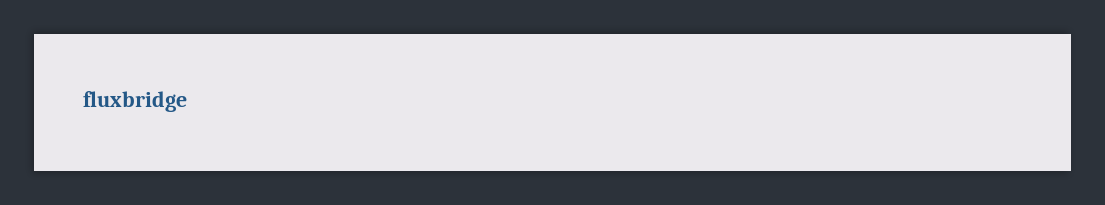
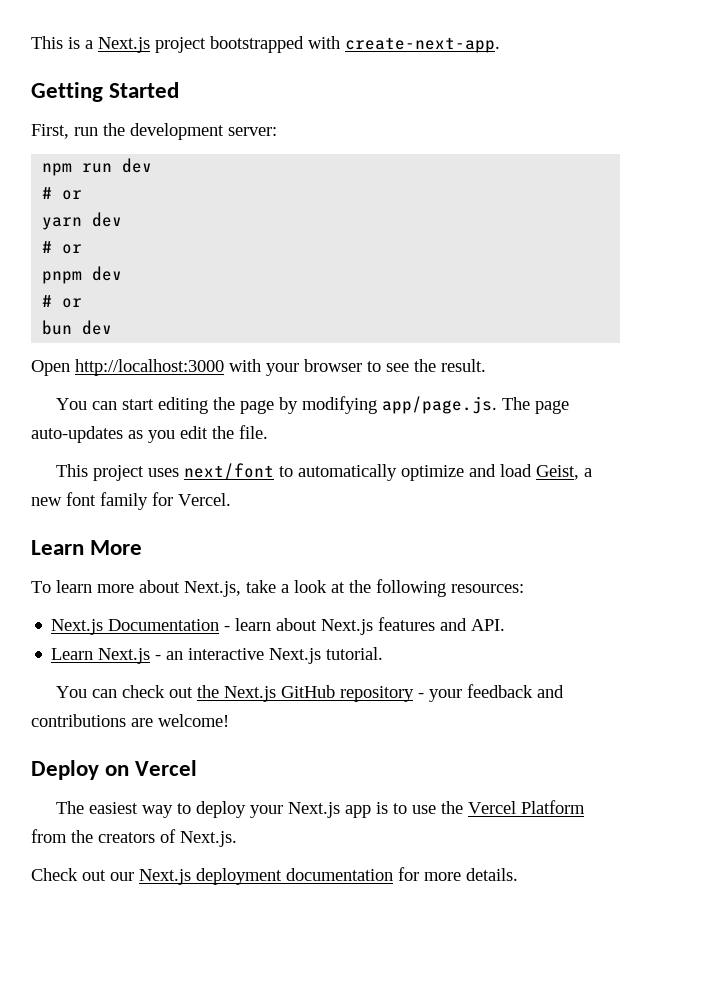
[83,91,187,112] fluxbridge -> [31,36,500,53] [31,82,180,102] [31,123,277,140] [42,158,153,176] [42,187,83,200] [42,212,123,230] [42,241,83,254] [42,266,123,284] [42,295,83,308] [42,320,113,335] [31,359,486,376] [56,396,570,414] [31,425,268,443] [56,463,593,481] [31,492,231,510] [31,540,143,555] [31,579,524,597] [51,617,506,635] [51,647,384,664] [56,684,565,702] [31,714,229,727] [31,760,198,780] [56,800,586,818] [31,829,237,847] [31,867,518,885] This is a Next.js project bootstrapped with create-next-app. // Getting Started // First, run the development server: // npm run dev // # or // yarn dev // # or // pnpm dev // # or // bun dev // Open http://localhost:3000 with your browser to see the result. // You can start editing the page by modifying app/page.js. The page auto-updates as you edit the file. // This project uses next/font to automatically optimize and load Geist, a new font family for Vercel. // Learn More // To learn more about Next.js, take a look at the following resources: // Next.js Documentation - learn about Next.js features and API. // Learn Next.js - an interactive Next.js tutorial. // You can check out the Next.js GitHub repository - your feedback and contributions are welcome! // Deploy on Vercel // The easiest way to deploy your Next.js app is to use the Vercel Platform from the creators of Next.js. // Check out our Next.js deployment documentation for more details.

